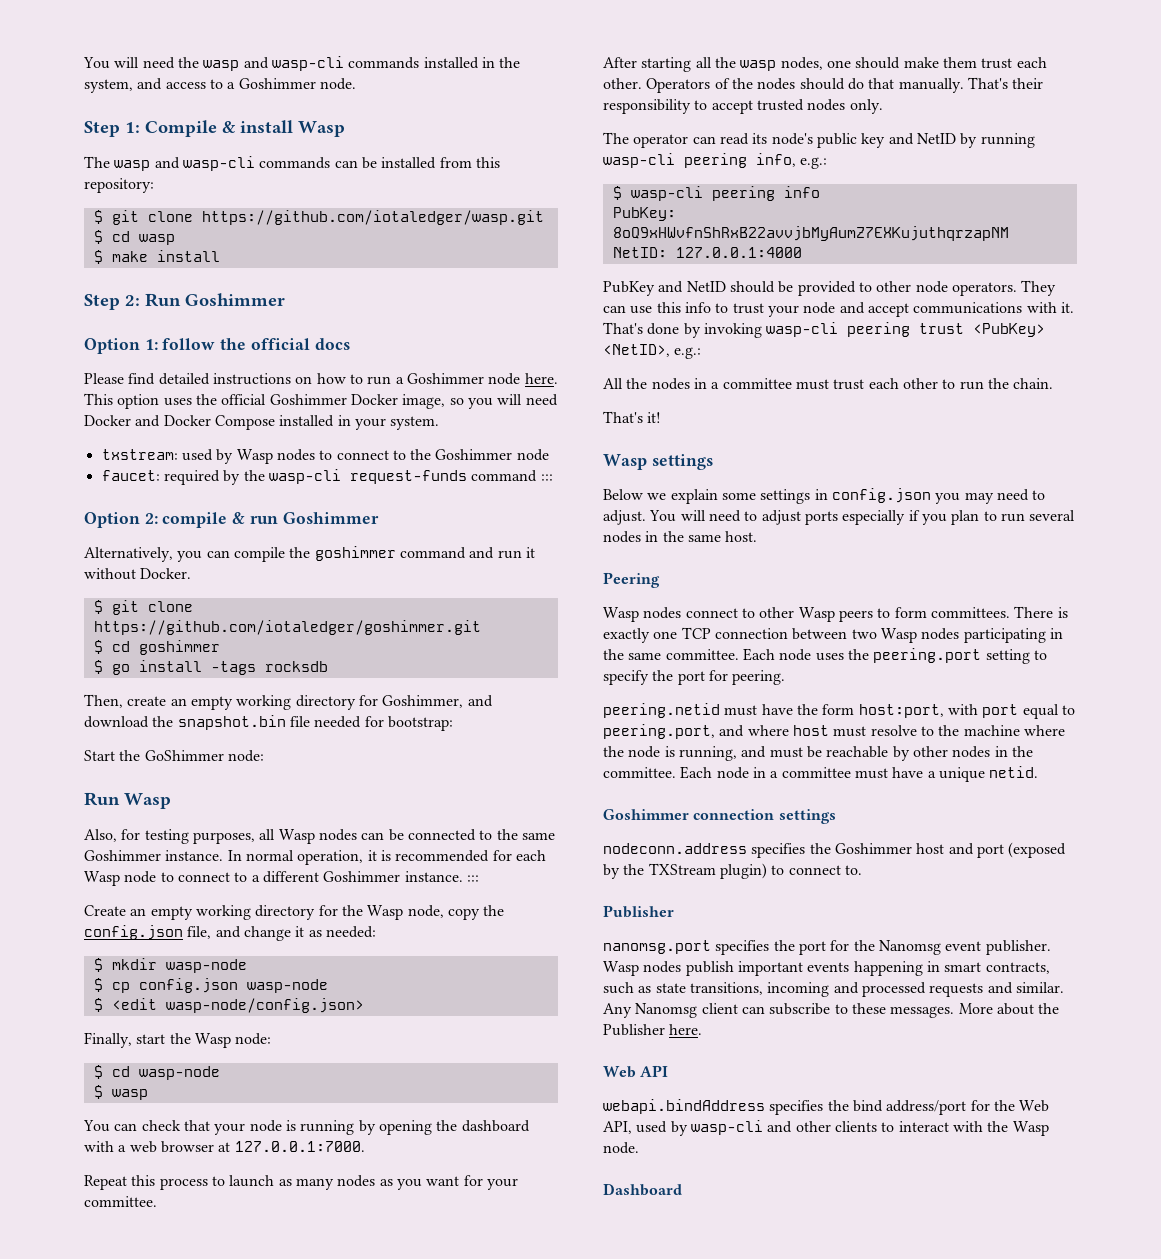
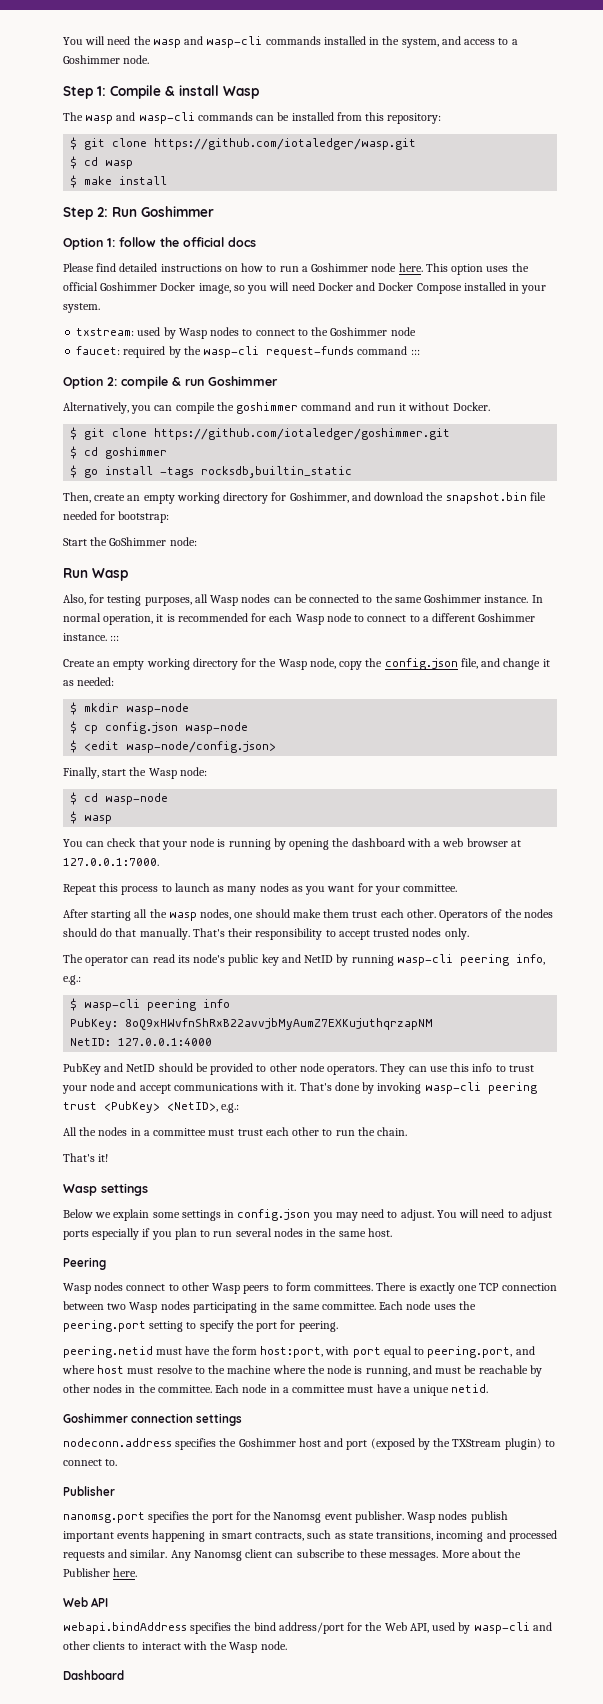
[264,661,328,672] rocksdb -> [201,466,353,478] rocksdb,builtin_static

